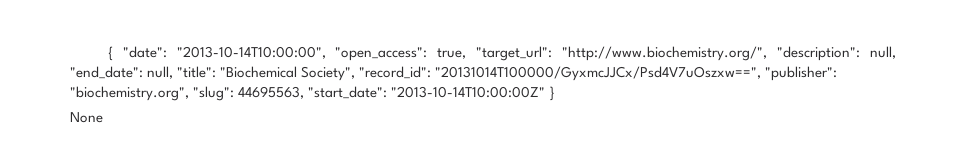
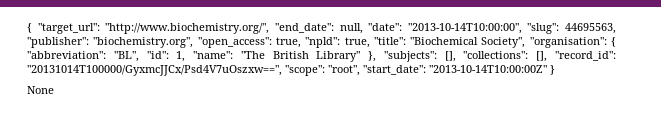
[107,46,896,61] [70,66,838,81] [70,86,305,101] { "date": "2013-10-14T10:00:00", "open_access": true, "target_url": "http://www.biochemistry.org/", "description": null, "end_date": null, "title": "Biochemical Society", "record_id": "20131014T100000/GyxmcJJCx/Psd4V7uOszxw==", "publisher": "biochemistry.org", "slug": 44695563, -> [27,23,616,34] [27,37,616,48] [27,51,616,62] [27,65,360,76] { "target_url": "http://www.biochemistry.org/", "end_date": null, "date": "2013-10-14T10:00:00", "slug": 44695563, "publisher": "biochemistry.org", "open_access": true, "npld": true, "title": "Biochemical Society", "organisation": { "abbreviation": "BL", "id": 1, "name": "The British Library" }, "subjects": [], "collections": [], "record_id": "20131014T100000/GyxmcJJCx/Psd4V7uOszxw==", "scope": "root",

